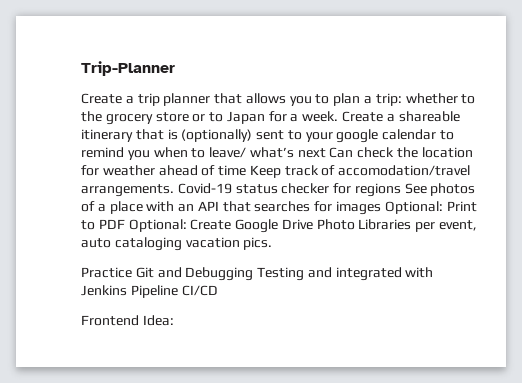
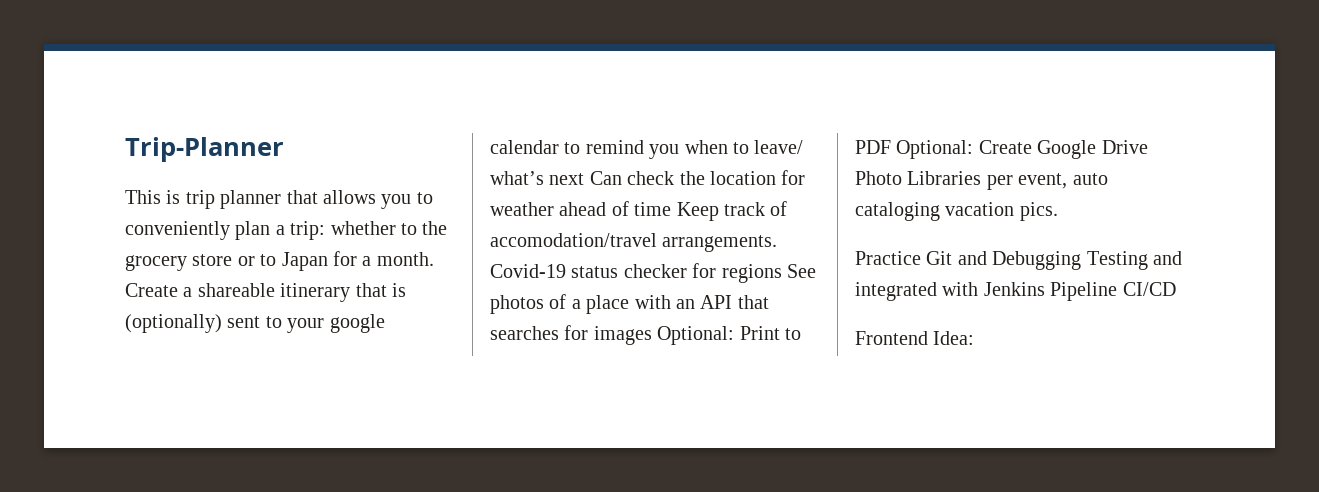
[81,93,134,104] Create a -> [125,190,181,204] This is
(330, 99) none -> [125,221,230,240] conveniently
[302,111,339,122] week. -> [376,252,434,266] month.

